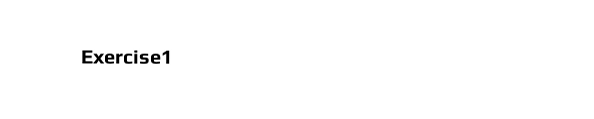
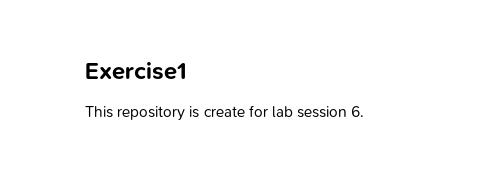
(174, 57) none -> [85,105,365,121] // This repository is create for lab session 6.

